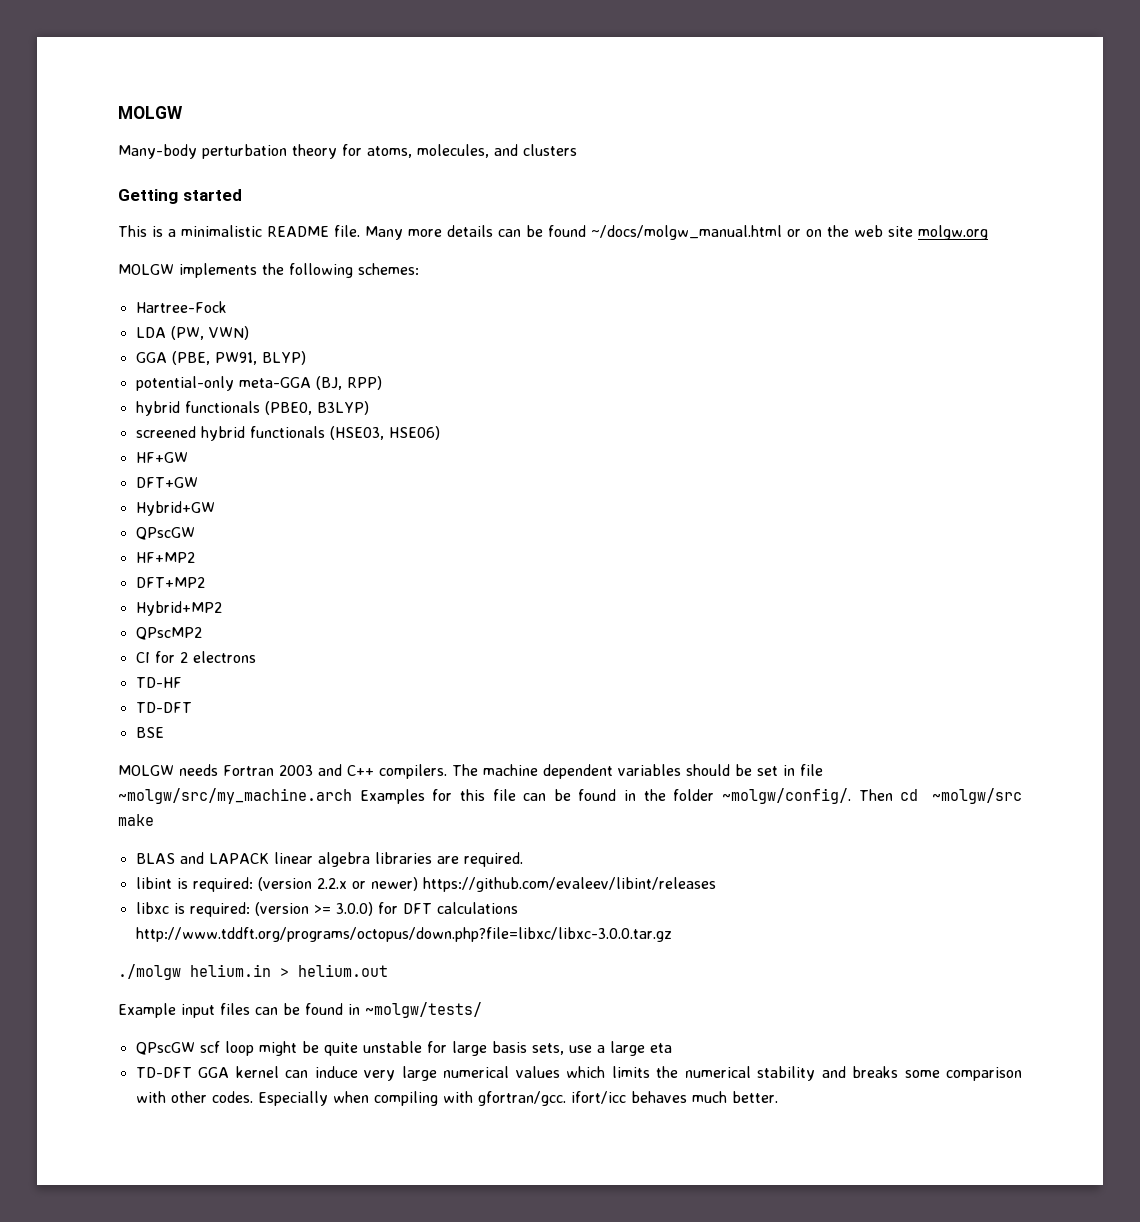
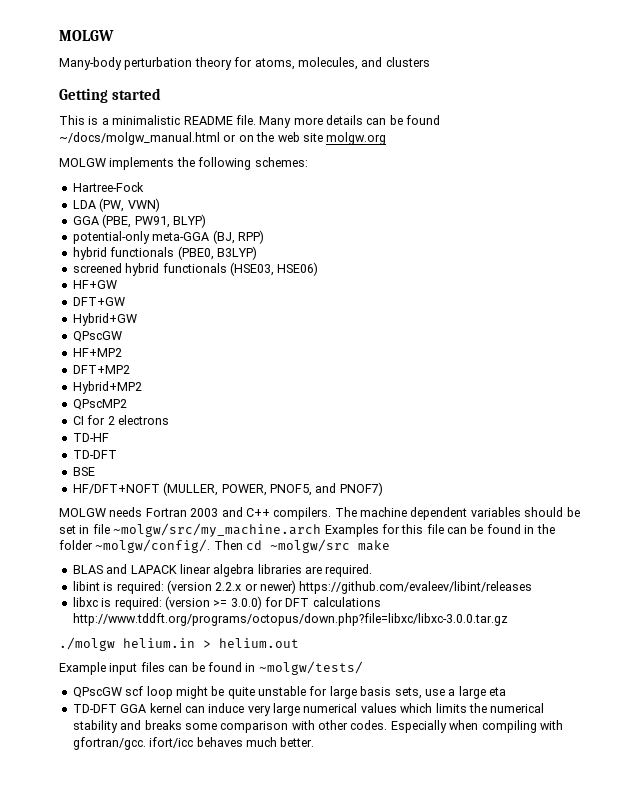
(164, 732) none -> [72,482,383,496] // HF/DFT+NOFT (MULLER, POWER, PNOF5, and PNOF7)

